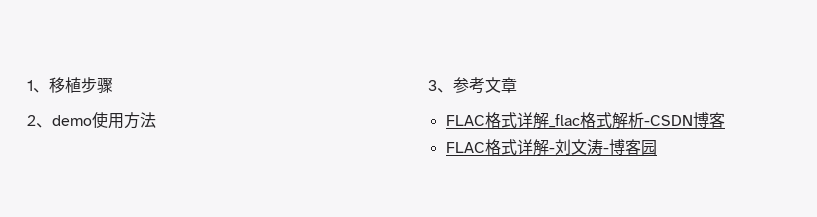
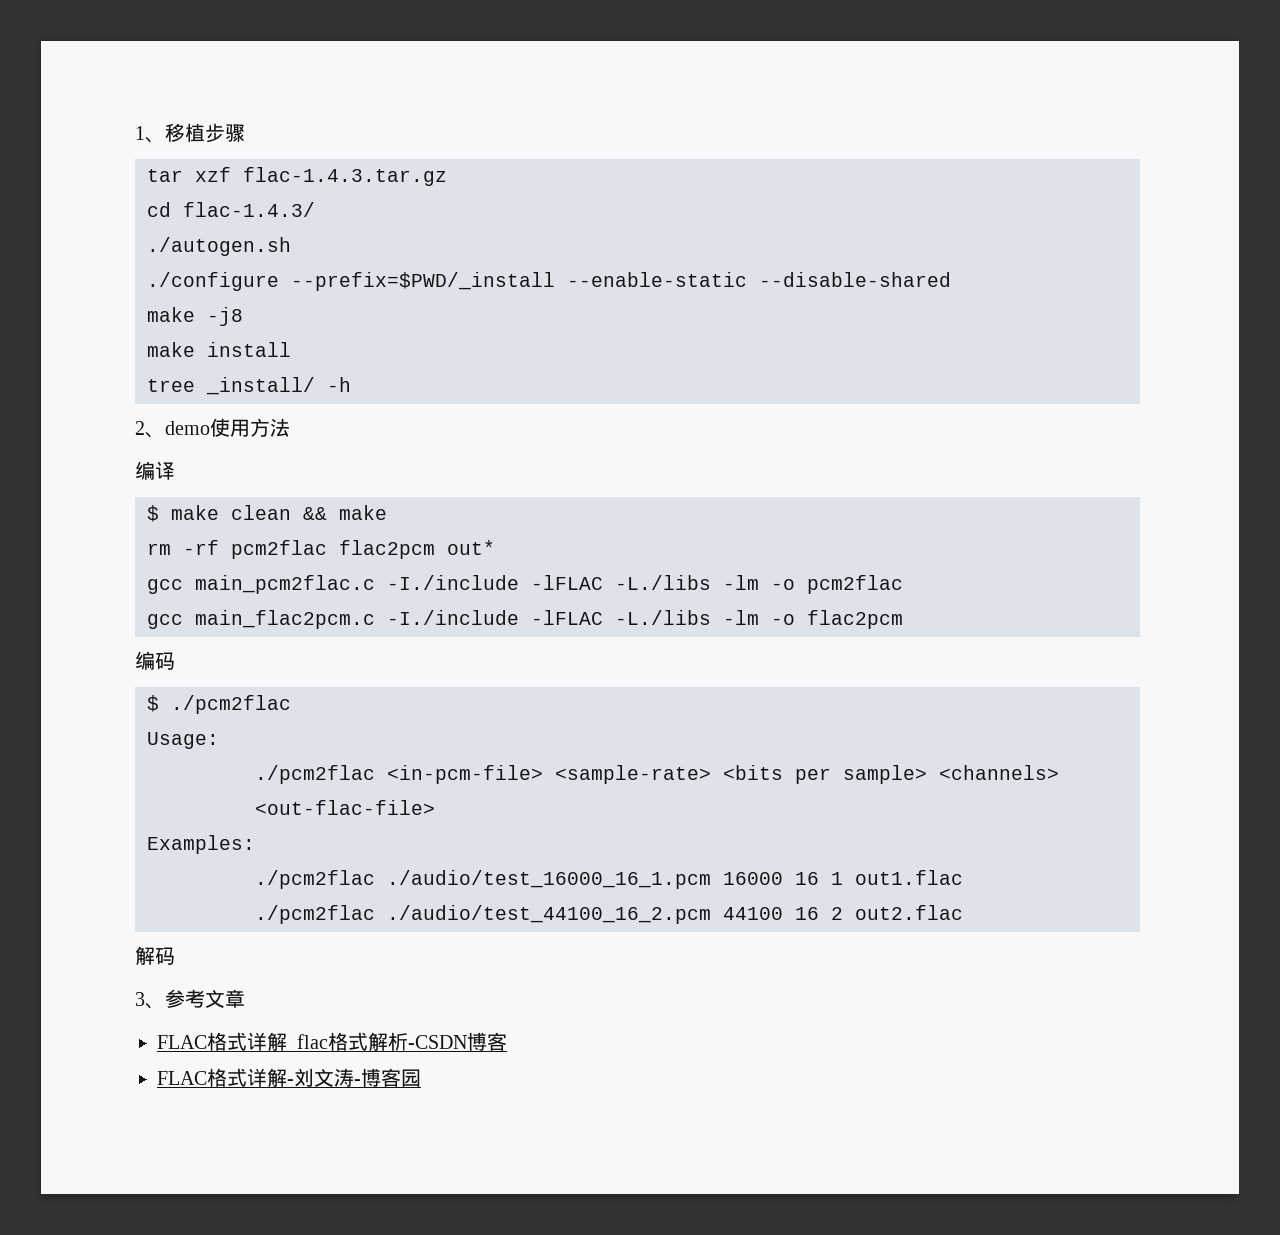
(113, 85) none -> [147,167,447,186] [147,202,315,217] [147,237,291,256] [147,272,951,291] [147,307,243,326] [147,342,291,357] [147,377,351,395] // tar xzf flac-1.4.3.tar.gz // cd flac-1.4.3/ // ./autogen.sh // ./configure --prefix=$PWD/_install --enable-static --disable-shared // make -j8 // make install // tree _install/ -h
(156, 120) none -> [135,461,175,480] [147,505,387,522] [147,540,495,559] [147,575,903,594] [147,610,903,629] [135,651,175,670] [147,695,291,714] [147,732,219,749] [255,765,1059,784] [255,800,435,815] [147,835,255,854] [255,870,963,889] [255,905,963,924] [135,946,175,965] // 编译 // $ make clean && make // rm -rf pcm2flac flac2pcm out* // gcc main_pcm2flac.c -I./include -lFLAC -L./libs -lm -o pcm2flac // gcc main_flac2pcm.c -I./include -lFLAC -L./libs -lm -o flac2pcm // 编码 // $ ./pcm2flac // Usage: // ./pcm2flac <in-pcm-file> <sample-rate> <bits per sample> <channels> <out-flac-file> // Examples: // ./pcm2flac ./audio/test_16000_16_1.pcm 16000 16 1 out1.flac // ./pcm2flac ./audio/test_44100_16_2.pcm 44100 16 2 out2.flac // 解码

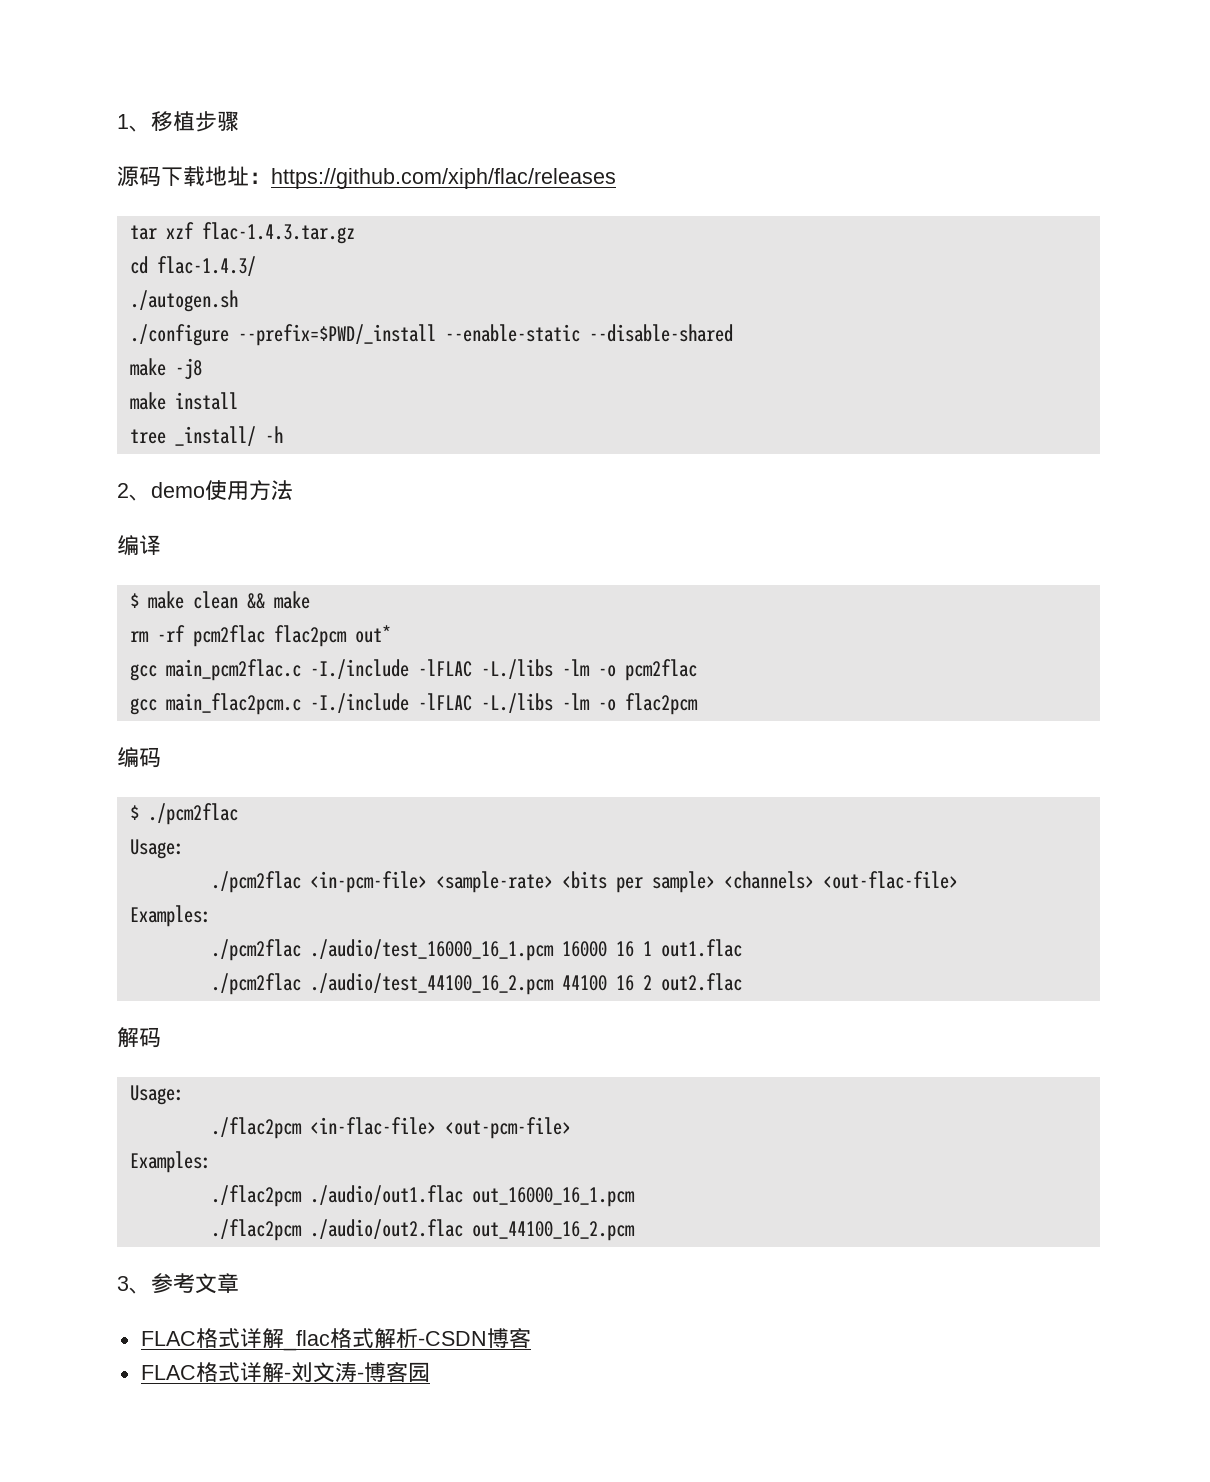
(245, 133) none -> [117,166,616,189] // 源码下载地址：https://github.com/xiph/flac/releases
(175, 956) none -> [129,1085,184,1105] [210,1117,571,1139] [129,1151,211,1173] [210,1185,635,1207] [210,1219,635,1241] // Usage: // ./flac2pcm <in-flac-file> <out-pcm-file> // Examples: // ./flac2pcm ./audio/out1.flac out_16000_16_1.pcm // ./flac2pcm ./audio/out2.flac out_44100_16_2.pcm

